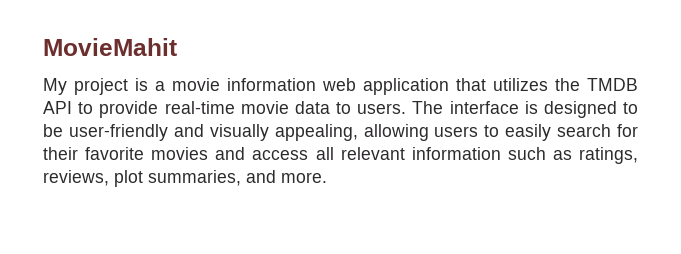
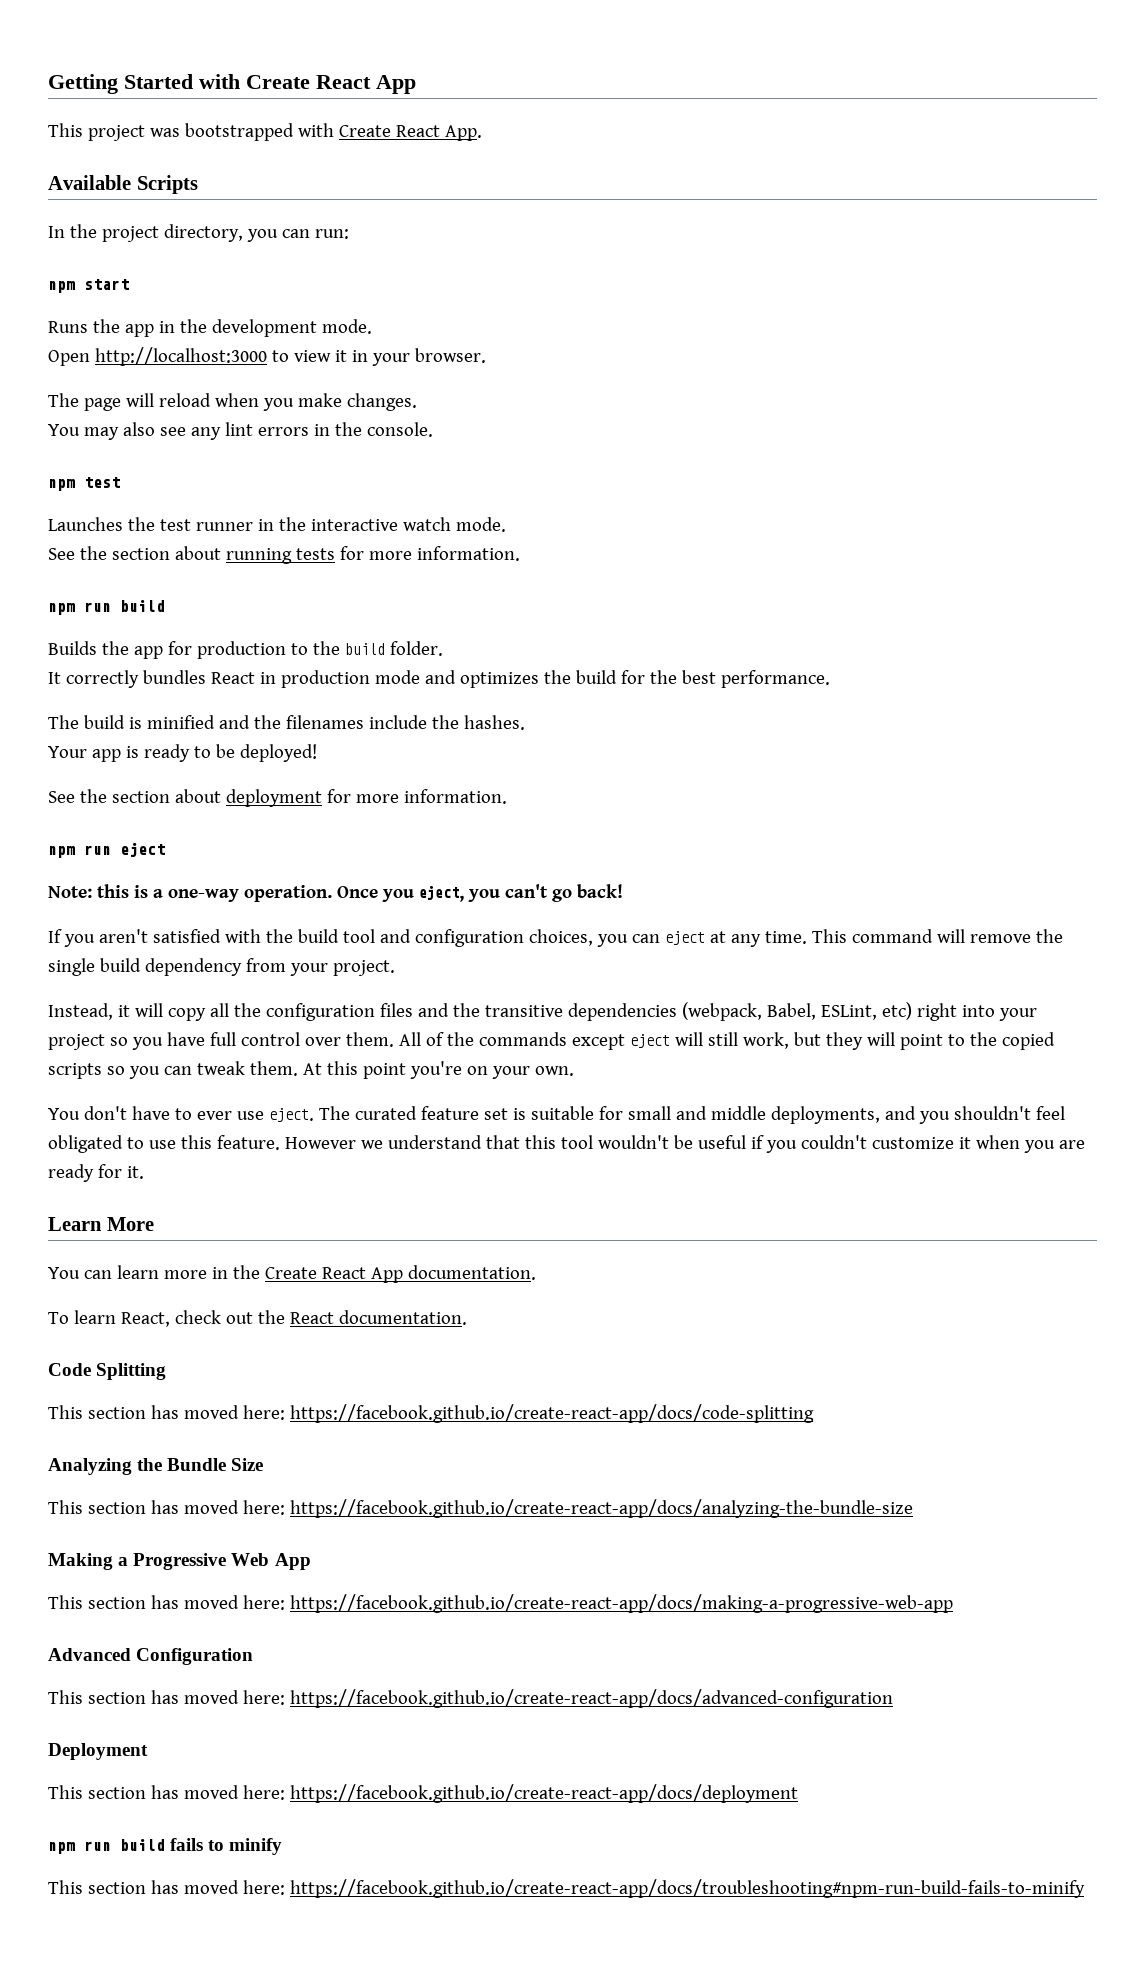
[43,38,177,56] [43,78,638,95] [43,101,639,118] [43,124,638,141] [43,147,639,164] [43,170,327,187] MovieMahit // My project is a movie information web application that utilizes the TMDB API to provide real-time movie data to users. The interface is designed to be user-friendly and visually appealing, allowing users to easily search for their favorite movies and access all relevant information such as ratings, reviews, plot summaries, and more. -> [48,74,416,94] [48,123,482,141] [48,175,198,194] [48,224,349,242] [48,279,129,293] [48,319,372,337] [48,347,486,366] [48,393,417,411] [48,422,433,440] [48,477,120,491] [48,517,506,532] [48,546,520,564] [48,600,165,615] [48,641,443,659] [48,670,830,688] [48,715,525,730] [48,744,317,762] [48,789,507,807] [48,842,165,858] [48,884,623,902] [48,929,1063,947] [48,958,395,976] [48,1002,1037,1021] [48,1032,1055,1050] [48,1061,574,1079] [48,1106,1065,1124] [48,1135,1085,1153] [48,1164,144,1182] [48,1217,154,1231] [48,1265,536,1283] [48,1310,467,1327] [48,1363,167,1380] [48,1404,814,1423] [48,1458,264,1475] [48,1499,913,1518] [48,1553,311,1570] [48,1594,953,1613] [48,1648,254,1665] [48,1689,893,1708] [48,1743,148,1760] [48,1784,798,1803] [48,1838,283,1855] [48,1879,1085,1898] Getting Started with Create React App // This project was bootstrapped with Create React App. // Available Scripts // In the project directory, you can run: // npm start // Runs the app in the development mode. // Open http://localhost:3000 to view it in your browser. // The page will reload when you make changes. // You may also see any lint errors in the console. // npm test // Launches the test runner in the interactive watch mode. // See the section about running tests for more information. // npm run build // Builds the app for production to the build folder. // It correctly bundles React in production mode and optimizes the build for the best performance. // The build is minified and the filenames include the hashes. // Your app is ready to be deployed! // See the section about deployment for more information. // npm run eject // Note: this is a one-way operation. Once you eject, you can't go back! // If you aren't satisfied with the build tool and configuration choices, you can eject at any time. This command will remove the single build dependency from your project. // Instead, it will copy all the configuration files and the transitive dependencies (webpack, Babel, ESLint, etc) right into your project so you have full control over them. All of the commands except eject will still work, but they will point to the copied scripts so you can tweak them. At this point you're on your own. // You don't have to ever use eject. The curated feature set is suitable for small and middle deployments, and you shouldn't feel obligated to use this feature. However we understand that this tool wouldn't be useful if you couldn't customize it when you are ready for it. // Learn More // You can learn more in the Create React App documentation. // To learn React, check out the React documentation. // Code Splitting // This section has moved here: https://facebook.github.io/create-react-app/docs/code-splitting // Analyzing the Bundle Size // This section has moved here: https://facebook.github.io/create-react-app/docs/analyzing-the-bundle-size // Making a Progressive Web App // This section has moved here: https://facebook.github.io/create-react-app/docs/making-a-progressive-web-app // Advanced Configuration // This section has moved here: https://facebook.github.io/create-react-app/docs/advanced-configuration // Deployment // This section has moved here: https://facebook.github.io/create-react-app/docs/deployment // npm run build fails to minify // This section has moved here: https://facebook.github.io/create-react-app/docs/troubleshooting#npm-run-build-fails-to-minify

